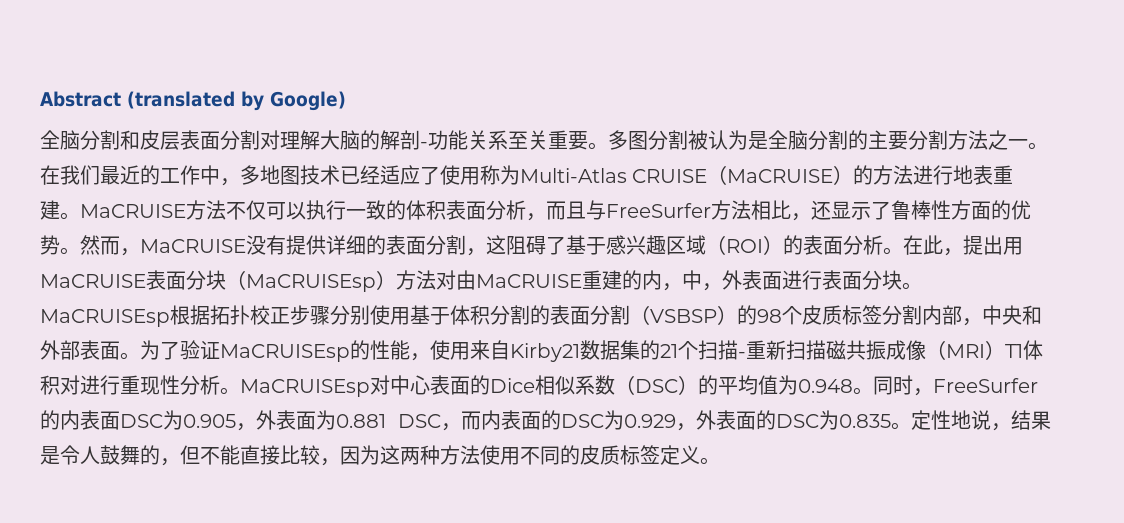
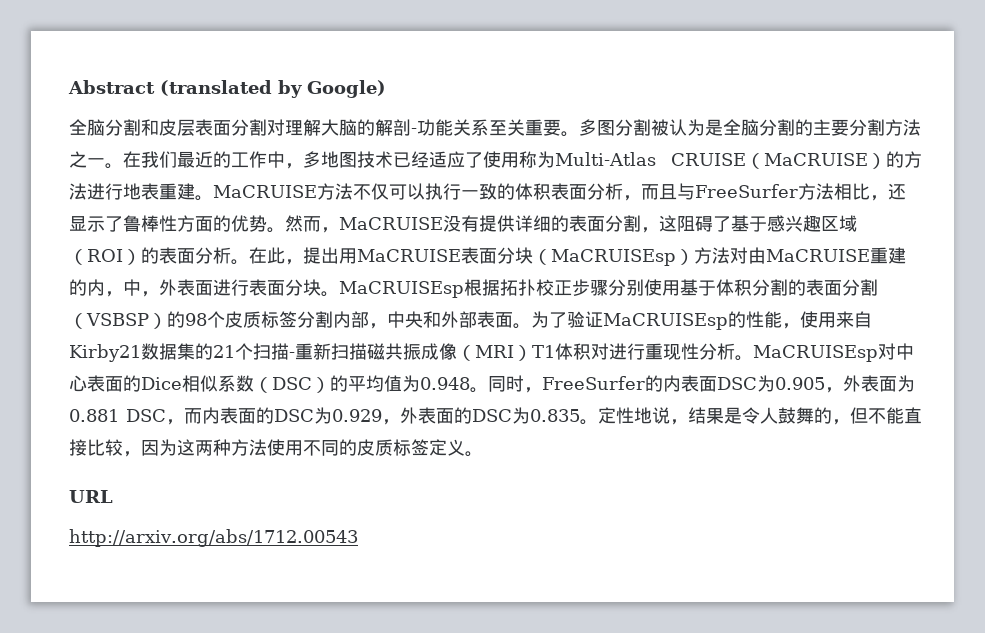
(720, 461) none -> [69,490,113,503] [69,529,358,547] // URL // http://arxiv.org/abs/1712.00543

